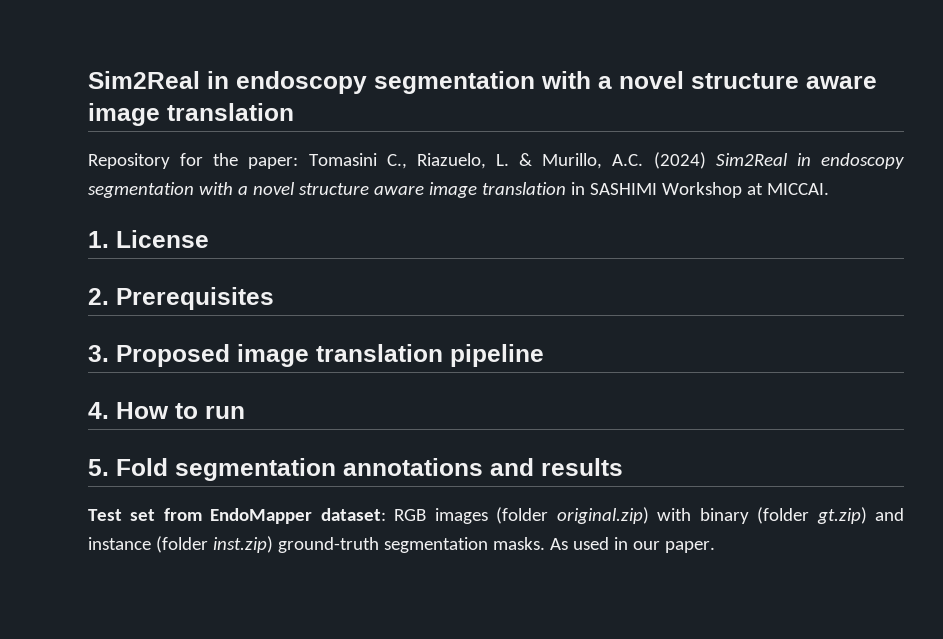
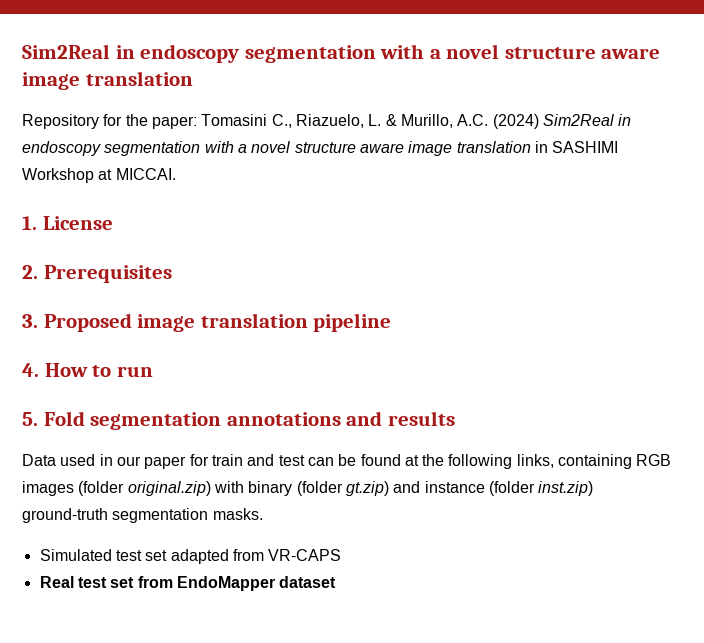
[88,508,386,524] Test set from EndoMapper dataset: -> [22,454,633,469] Data used in our paper for train and test can be found at the following links, containing
[549,537,715,553] As used in our paper. -> [39,549,342,564] [39,576,337,591] // Simulated test set adapted from VR-CAPS // Real test set from EndoMapper dataset

